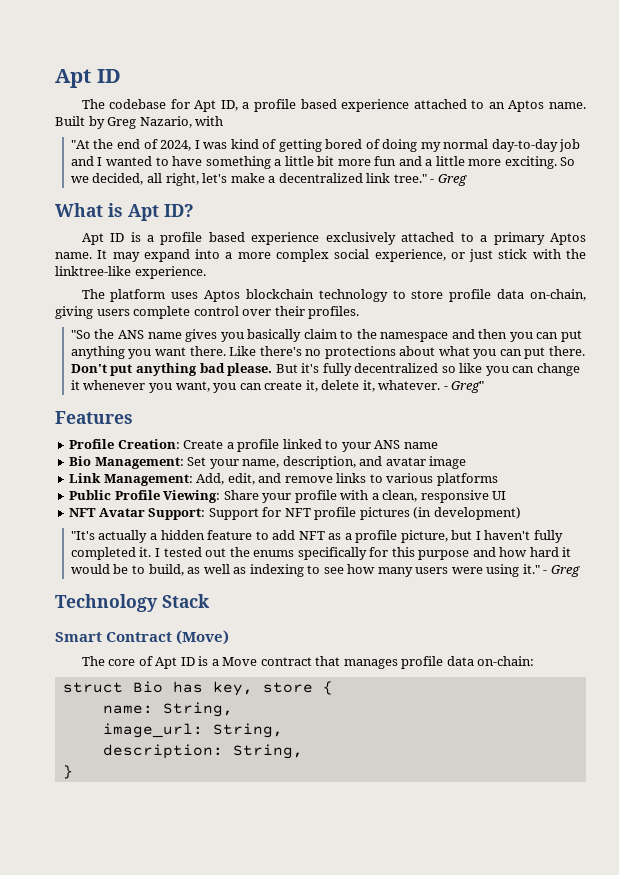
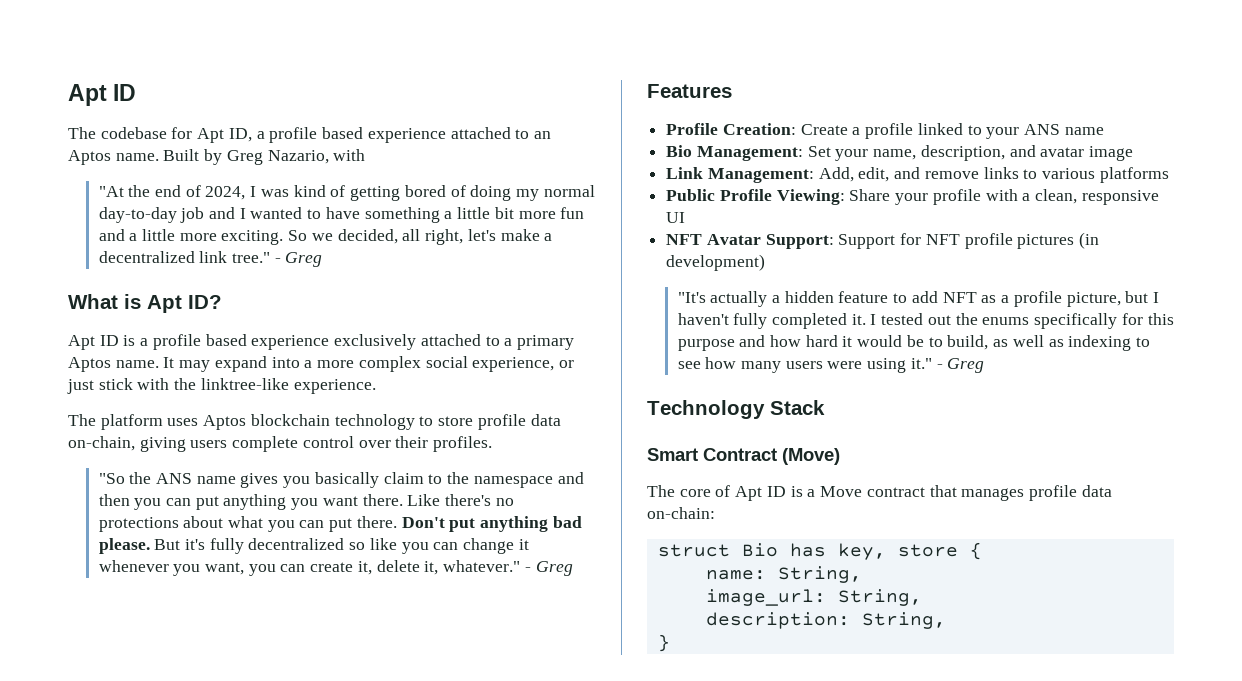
[378,380,485,393] whatever. - Greg" -> [443,560,573,576] whatever." - Greg

